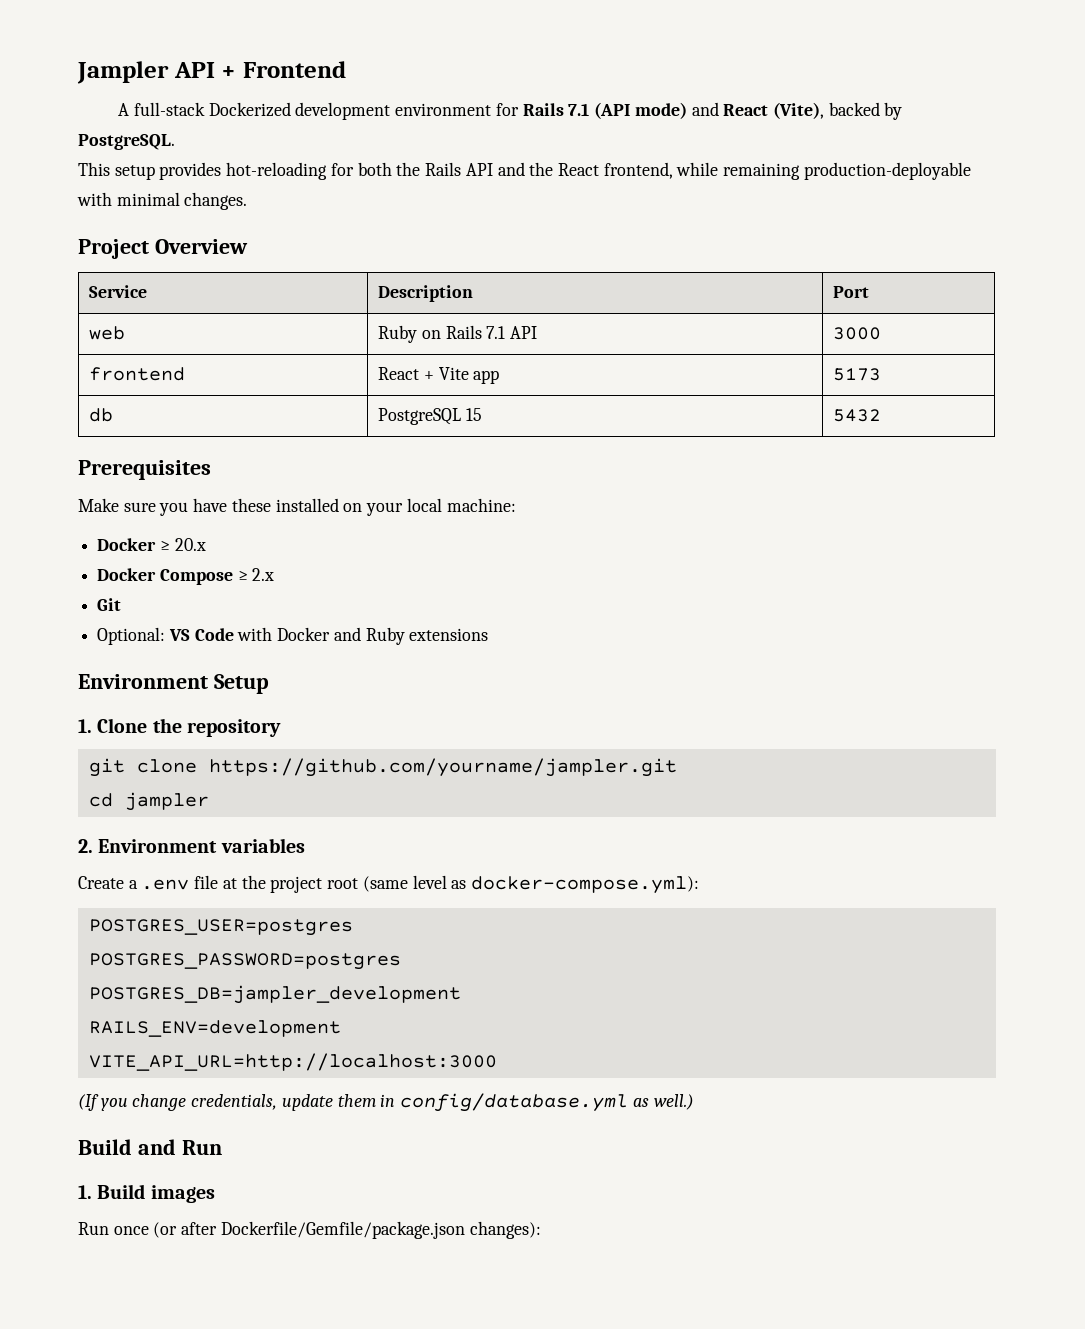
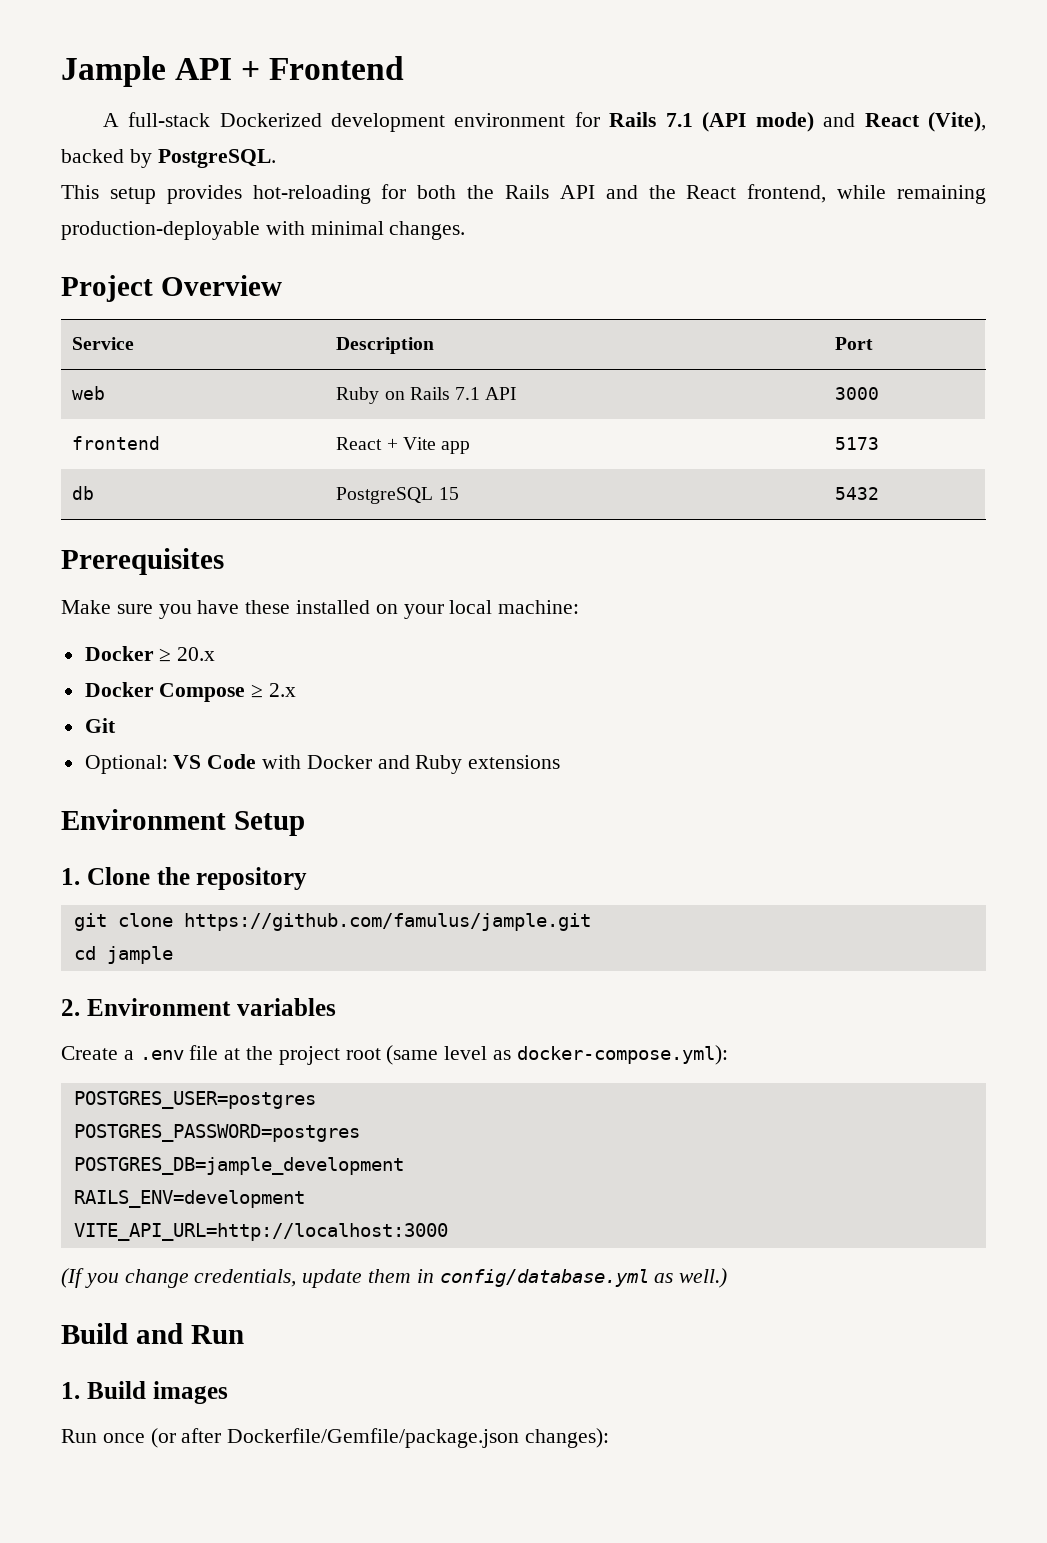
[77,61,169,84] Jampler -> [61,56,166,87] Jample
[208,758,677,777] https://github.com/yourname/jampler.git -> [183,913,591,931] https://github.com/famulus/jample.git
[124,792,209,811] jampler -> [106,946,173,964] jample
[88,985,461,1004] POSTGRES_DB=jampler_development -> [73,1157,404,1175] POSTGRES_DB=jample_development

